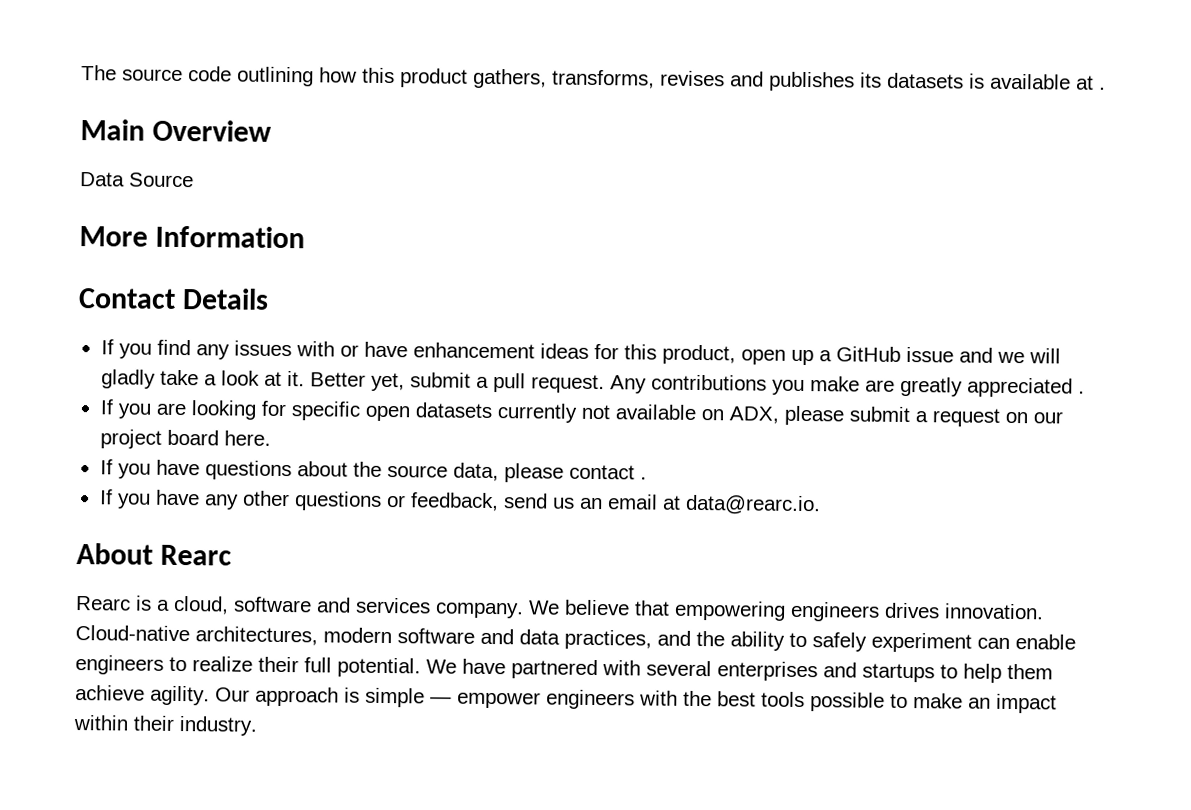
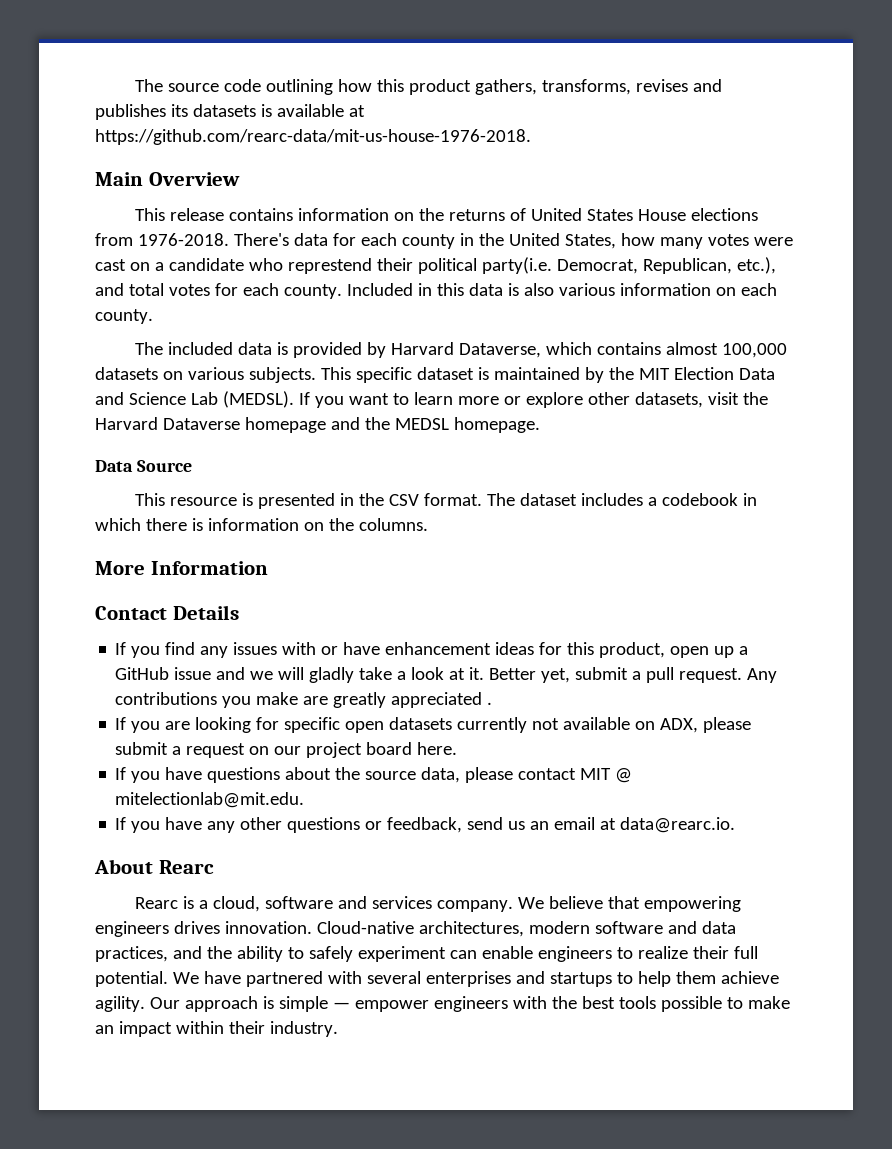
[1099,86,1106,90] . -> [95,129,531,145] https://github.com/rearc-data/mit-us-house-1976-2018.
[80,172,194,188] Data Source -> [135,208,759,221] [95,233,793,249] [95,257,776,274] [95,283,777,299] [95,309,153,324] [135,342,788,358] [95,367,775,383] [95,391,768,408] [95,417,540,433] [95,460,192,472] [135,493,758,509] [95,518,428,531] This release contains information on the returns of United States House elections from 1976-2018. There's data for each county in the United States, how many votes were cast on a candidate who represtend their political party(i.e. Democrat, Republican, etc.), and total votes for each county. Included in this data is also various information on each county. // The included data is provided by Harvard Dataverse, which contains almost 100,000 datasets on various subjects. This specific dataset is maintained by the MIT Election Data and Science Lab (MEDSL). If you want to learn more or explore other datasets, visit the Harvard Dataverse homepage and the MEDSL homepage. // Data Source // This resource is presented in the CSV format. The dataset includes a codebook in which there is information on the columns.
[639,476,647,480] . -> [580,768,633,783] [115,792,305,808] MIT @ mitelectionlab@mit.edu.

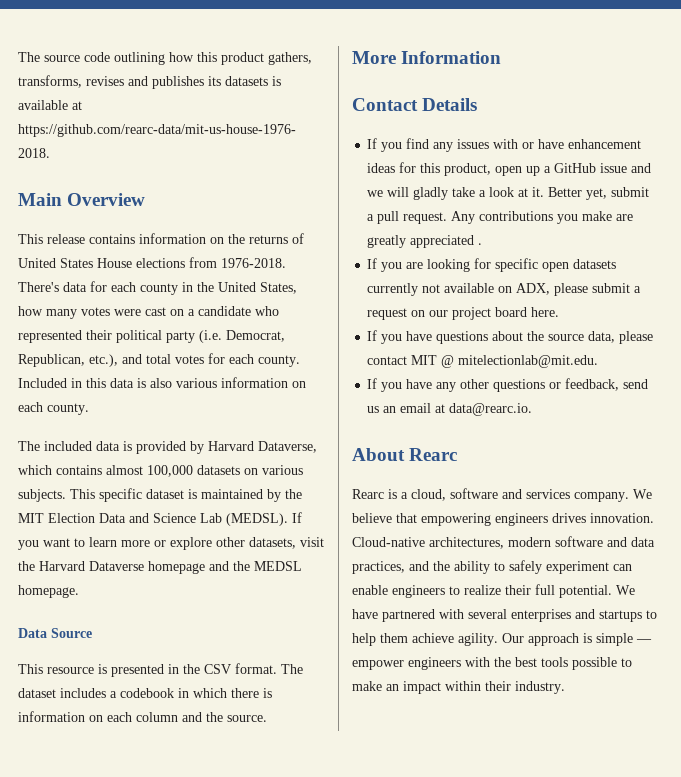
[287,258,372,274] represtend -> [18,330,82,343] represented
[481,257,552,274] party(i.e. -> [166,330,222,343] party (i.e.
[328,518,428,531] the columns. -> [107,712,267,722] each column and the source.

